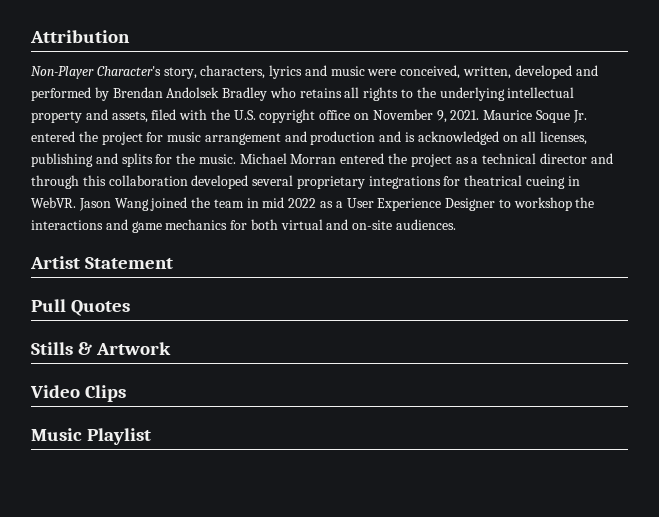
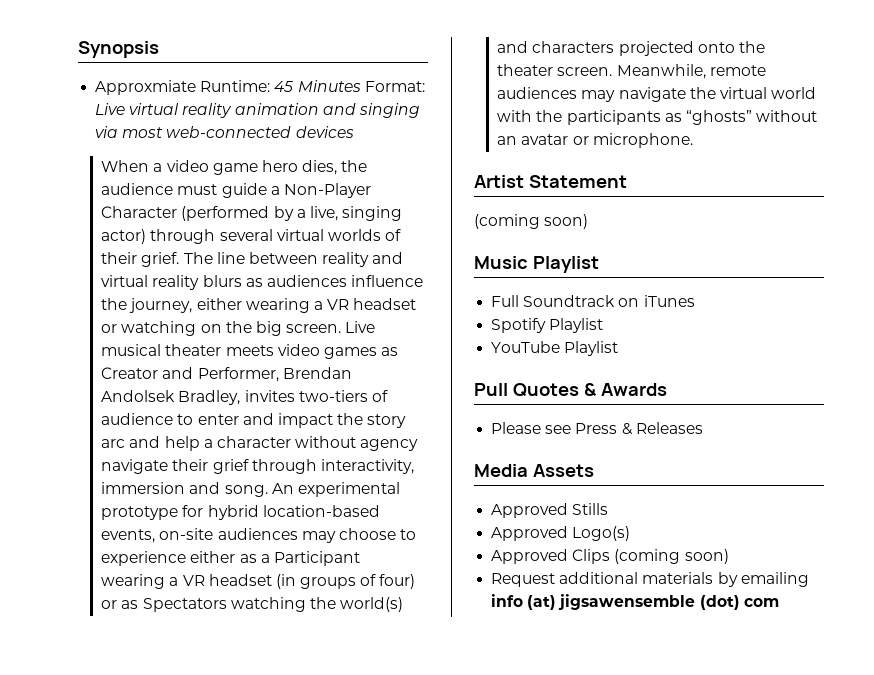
[30,30,130,43] [31,65,598,79] [31,87,575,101] [31,109,587,123] [31,131,588,145] [31,153,613,167] [31,175,580,189] [31,197,595,211] [31,219,457,233] [30,256,174,269] [31,299,131,316] [31,342,172,355] [30,385,127,402] [31,428,152,445] Attribution // Non-Player Character's story, characters, lyrics and music were conceived, written, developed and performed by Brendan Andolsek Bradley who retains all rights to the underlying intellectual property and assets, filed with the U.S. copyright office on November 9, 2021. Maurice Soque Jr. entered the project for music arrangement and production and is acknowledged on all licenses, publishing and splits for the music. Michael Morran entered the project as a technical director and through this collaboration developed several proprietary integrations for theatrical cueing in WebVR. Jason Wang joined the team in mid 2022 as a User Experience Designer to workshop the interactions and game mechanics for both virtual and on-site audiences. // Artist Statement // Pull Quotes // Stills & Artwork // Video Clips // Music Playlist -> [78,41,159,58] [95,80,425,95] [95,103,420,118] [95,126,354,138] [101,160,368,175] [101,183,371,198] [101,206,403,221] [101,229,402,244] [101,252,404,267] [101,275,424,290] [101,298,417,313] [101,321,376,336] [101,344,399,359] [101,367,352,382] [101,390,388,405] [101,413,407,428] [101,436,419,451] [101,459,414,474] [101,482,400,497] [101,505,380,520] [101,528,417,543] [101,551,360,566] [101,574,416,589] [101,597,404,612] [497,41,765,56] [497,64,766,79] [497,87,817,102] [497,110,818,125] [497,133,693,148] [474,175,627,188] [474,214,589,229] [474,256,599,273] [491,295,695,307] [491,318,604,333] [491,341,619,356] [474,383,667,397] [491,422,703,435] [474,464,594,477] [491,503,609,518] [491,526,631,541] [491,549,729,564] [491,572,809,587] [491,594,779,610] Synopsis // Approxmiate Runtime: 45 Minutes Format: Live virtual reality animation and singing via most web-connected devices // When a video game hero dies, the audience must guide a Non-Player Character (performed by a live, singing actor) through several virtual worlds of their grief. The line between reality and virtual reality blurs as audiences influence the journey, either wearing a VR headset or watching on the big screen. Live musical theater meets video games as Creator and Performer, Brendan Andolsek Bradley, invites two-tiers of audience to enter and impact the story arc and help a character without agency navigate their grief through interactivity, immersion and song. An experimental prototype for hybrid location-based events, on-site audiences may choose to experience either as a Participant wearing a VR headset (in groups of four) or as Spectators watching the world(s) and characters projected onto the theater screen. Meanwhile, remote audiences may navigate the virtual world with the participants as “ghosts” without an avatar or microphone. // Artist Statement // (coming soon) // Music Playlist // Full Soundtrack on iTunes // Spotify Playlist // YouTube Playlist // Pull Quotes & Awards // Please see Press & Releases // Media Assets // Approved Stills // Approved Logo(s) // Approved Clips (coming soon) // Request additional materials by emailing info (at) jigsawensemble (dot) com

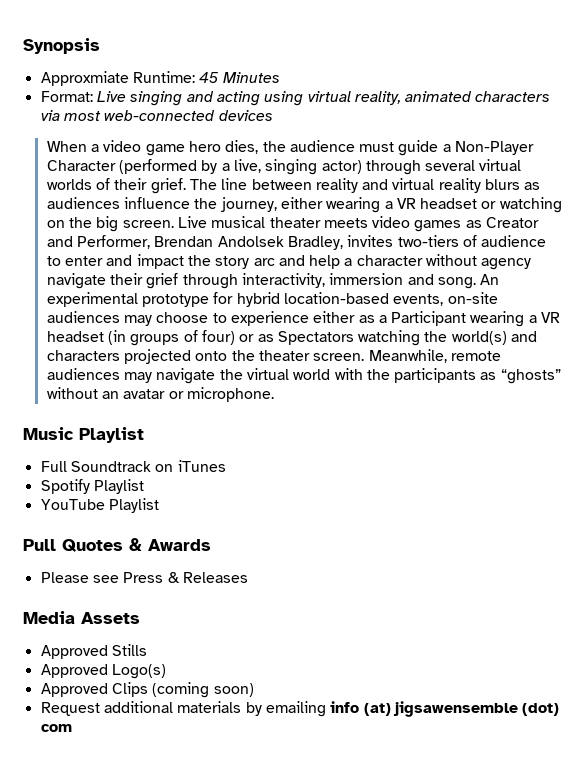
(361, 86) none -> (280, 77) //
[129,103,420,118] virtual reality animation and singing -> [130,91,551,106] singing and acting using virtual reality, animated characters
[474,175,627,188] [474,214,589,229] // Artist Statement // (coming soon) -> (274, 394) none

